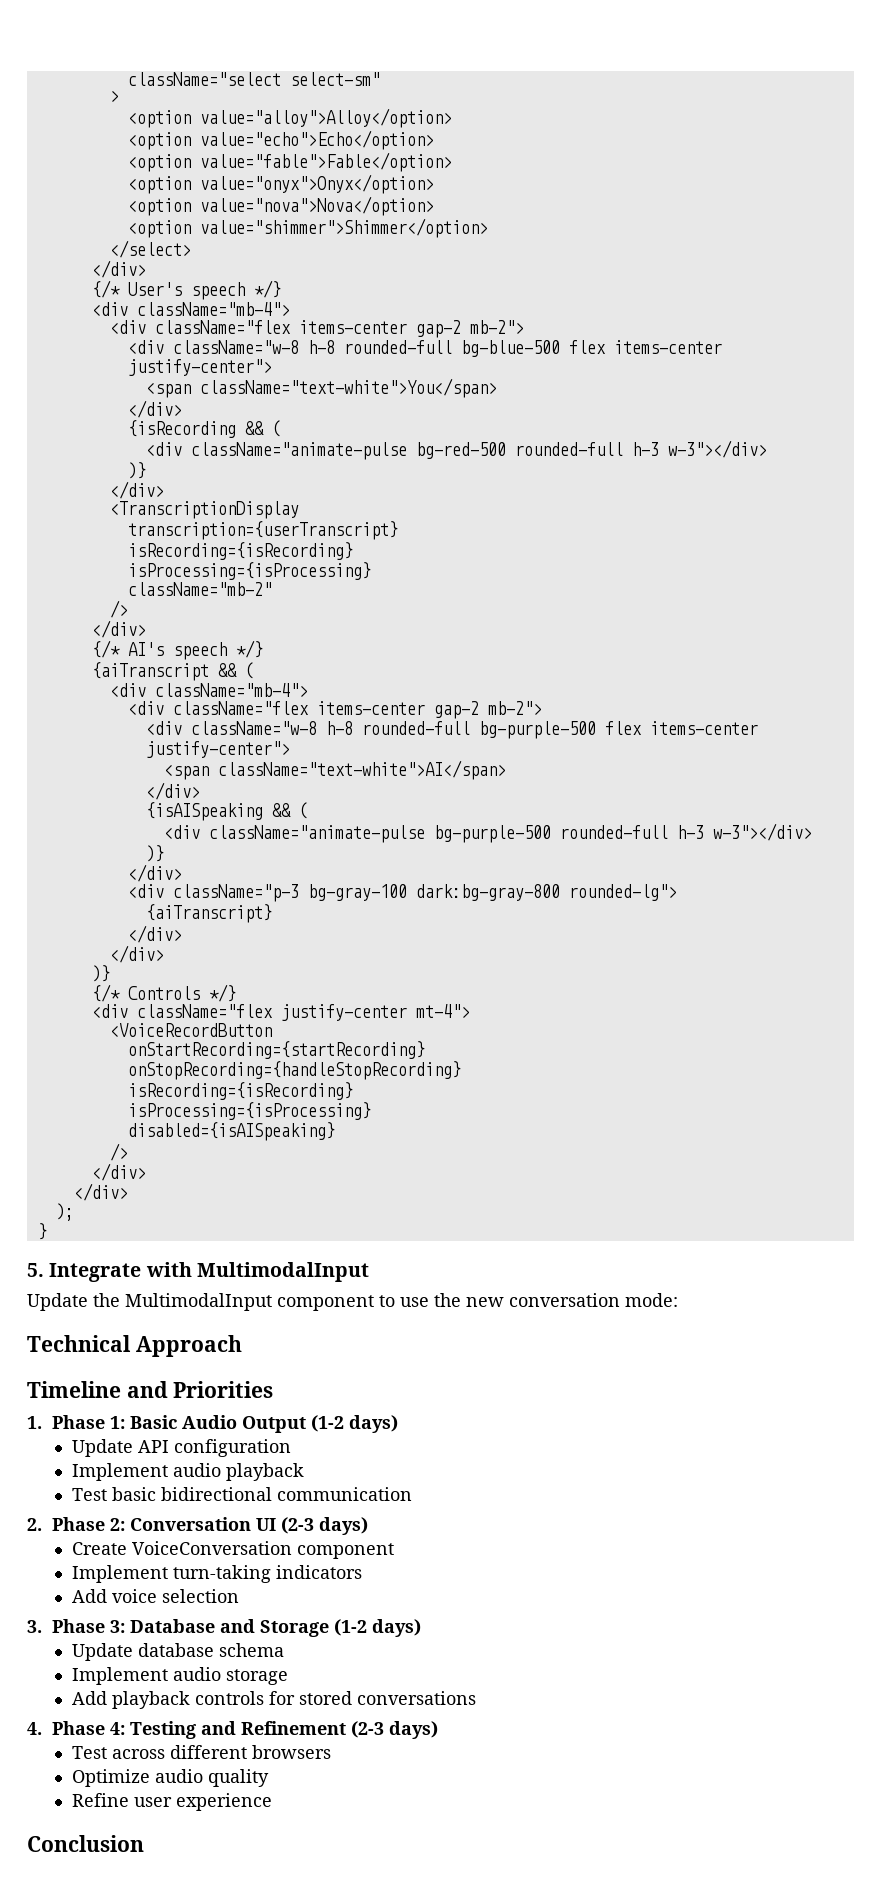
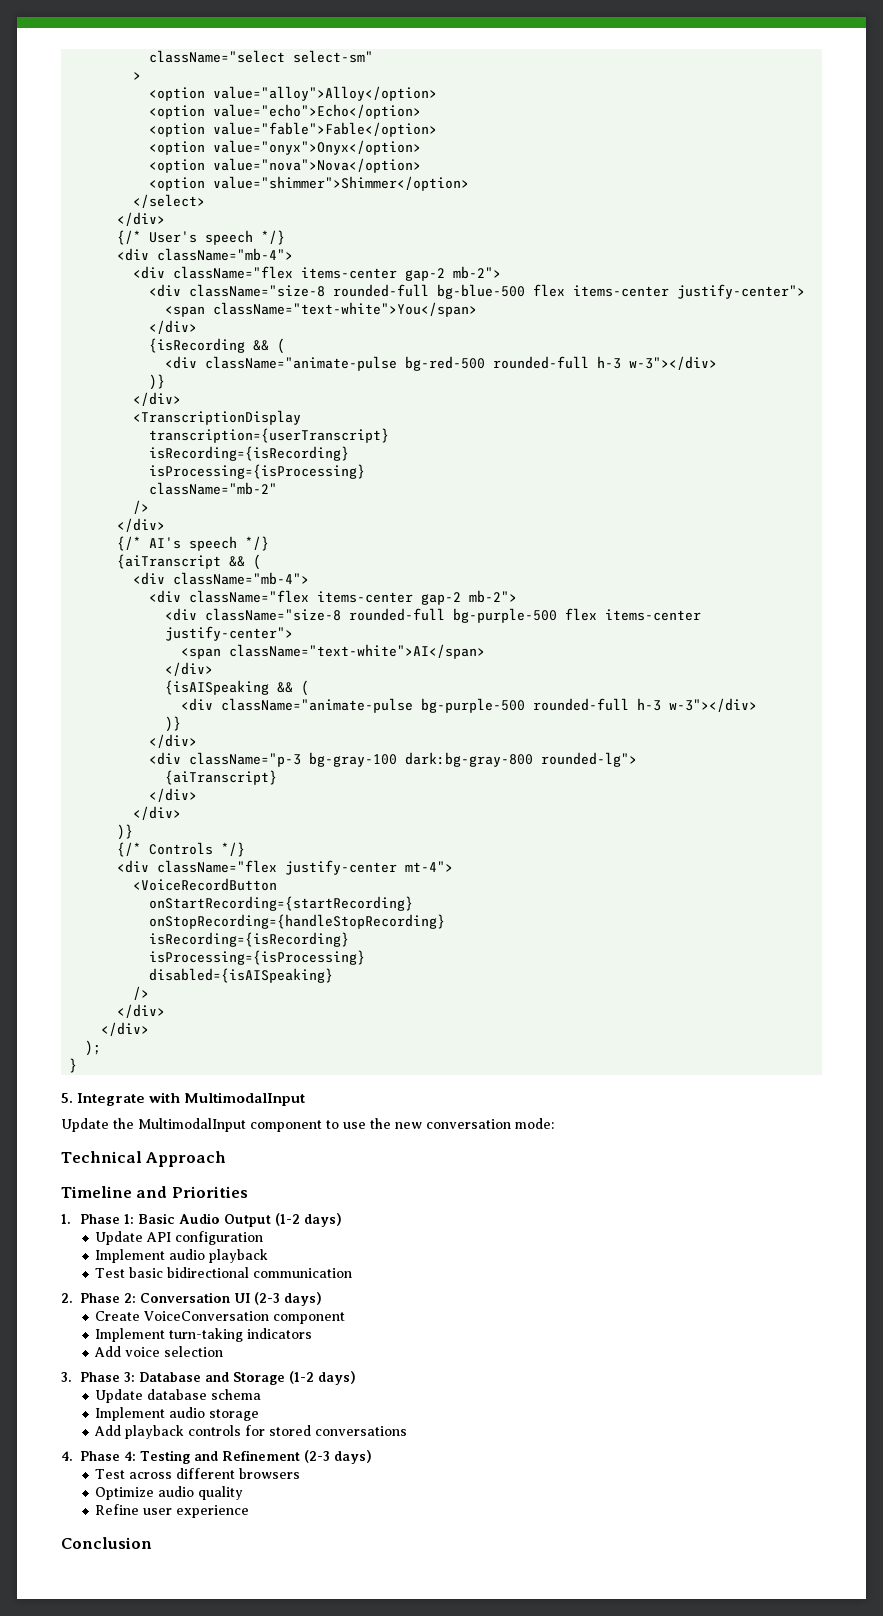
[172,340,335,354] className="w-8 h-8 -> [189,284,326,297] className="size-8
[190,721,353,735] className="w-8 h-8 -> [205,608,342,621] className="size-8

